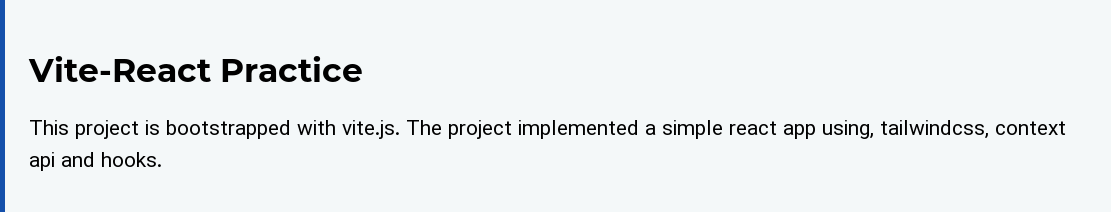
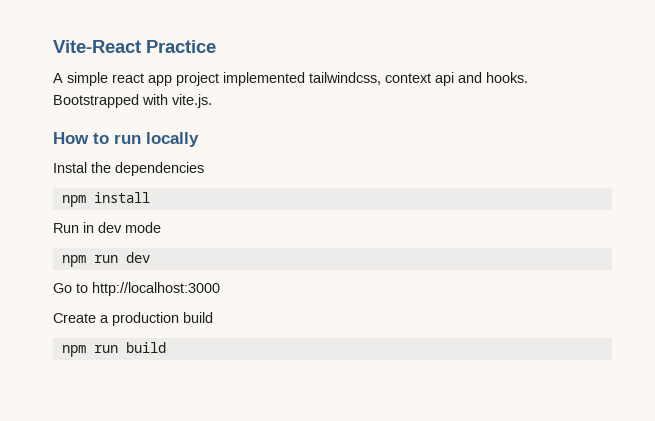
[29,120,656,139] This project is bootstrapped with vite.js. The project implemented a -> [53,73,63,83] A
[822,120,874,139] using, -> [176,72,305,86] project implemented
(162, 159) none -> [53,94,212,108] [53,132,199,147] [53,162,204,176] [61,192,150,207] [53,222,161,233] [61,252,150,267] [53,282,220,296] [53,312,213,326] [61,342,166,357] Bootstrapped with vite.js. // How to run locally // Instal the dependencies // npm install // Run in dev mode // npm run dev // Go to http://localhost:3000 // Create a production build // npm run build

